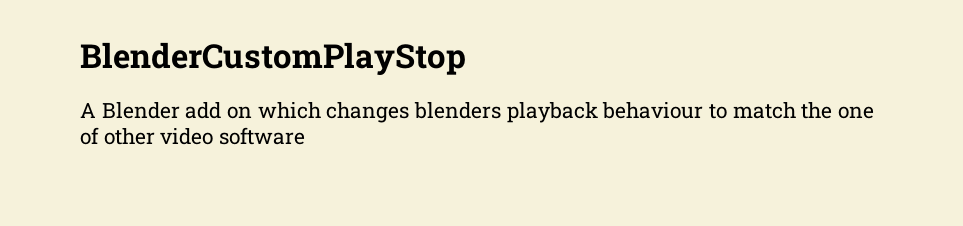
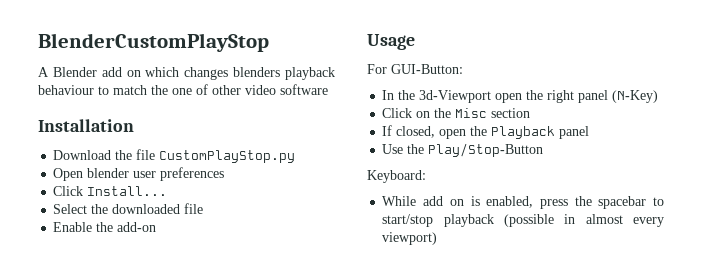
(306, 136) none -> [38,119,134,132] [53,149,296,163] [53,167,225,181] [53,186,168,196] [53,203,204,214] [53,222,157,232] [367,34,415,50] [367,64,463,74] [382,90,659,103] [382,108,531,118] [382,125,590,139] [382,143,544,157] [367,170,426,183] [382,196,664,209] [382,214,664,227] [382,232,438,245] // Installation // Download the file CustomPlayStop.py // Open blender user preferences // Click Install... // Select the downloaded file // Enable the add-on // Usage // For GUI-Button: // In the 3d-Viewport open the right panel (N-Key) // Click on the Misc section // If closed, open the Playback panel // Use the Play/Stop-Button // Keyboard: // While add on is enabled, press the spacebar to start/stop playback (possible in almost every viewport)

